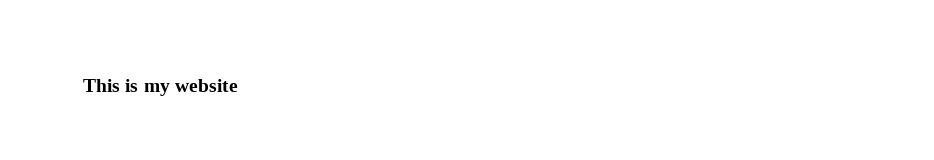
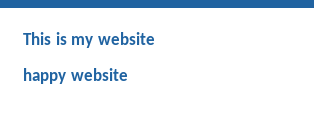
(238, 85) none -> [23,68,128,84] // happy website

